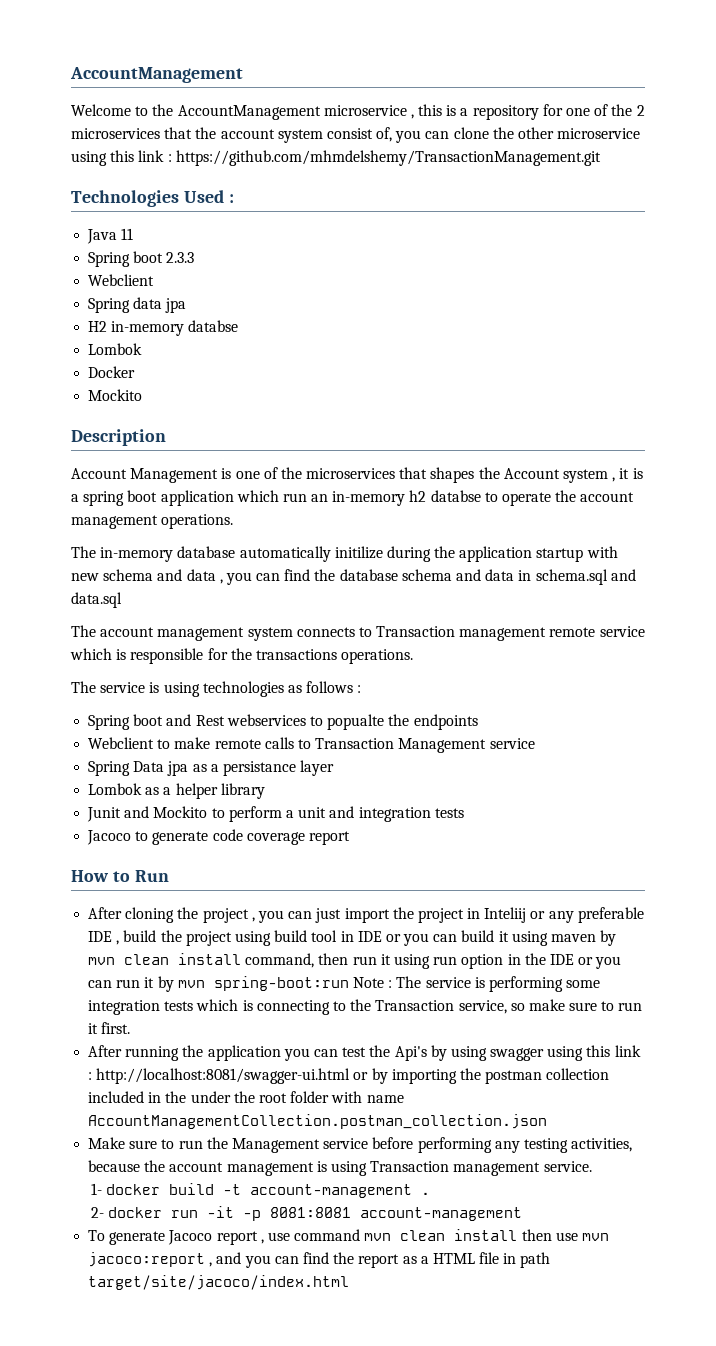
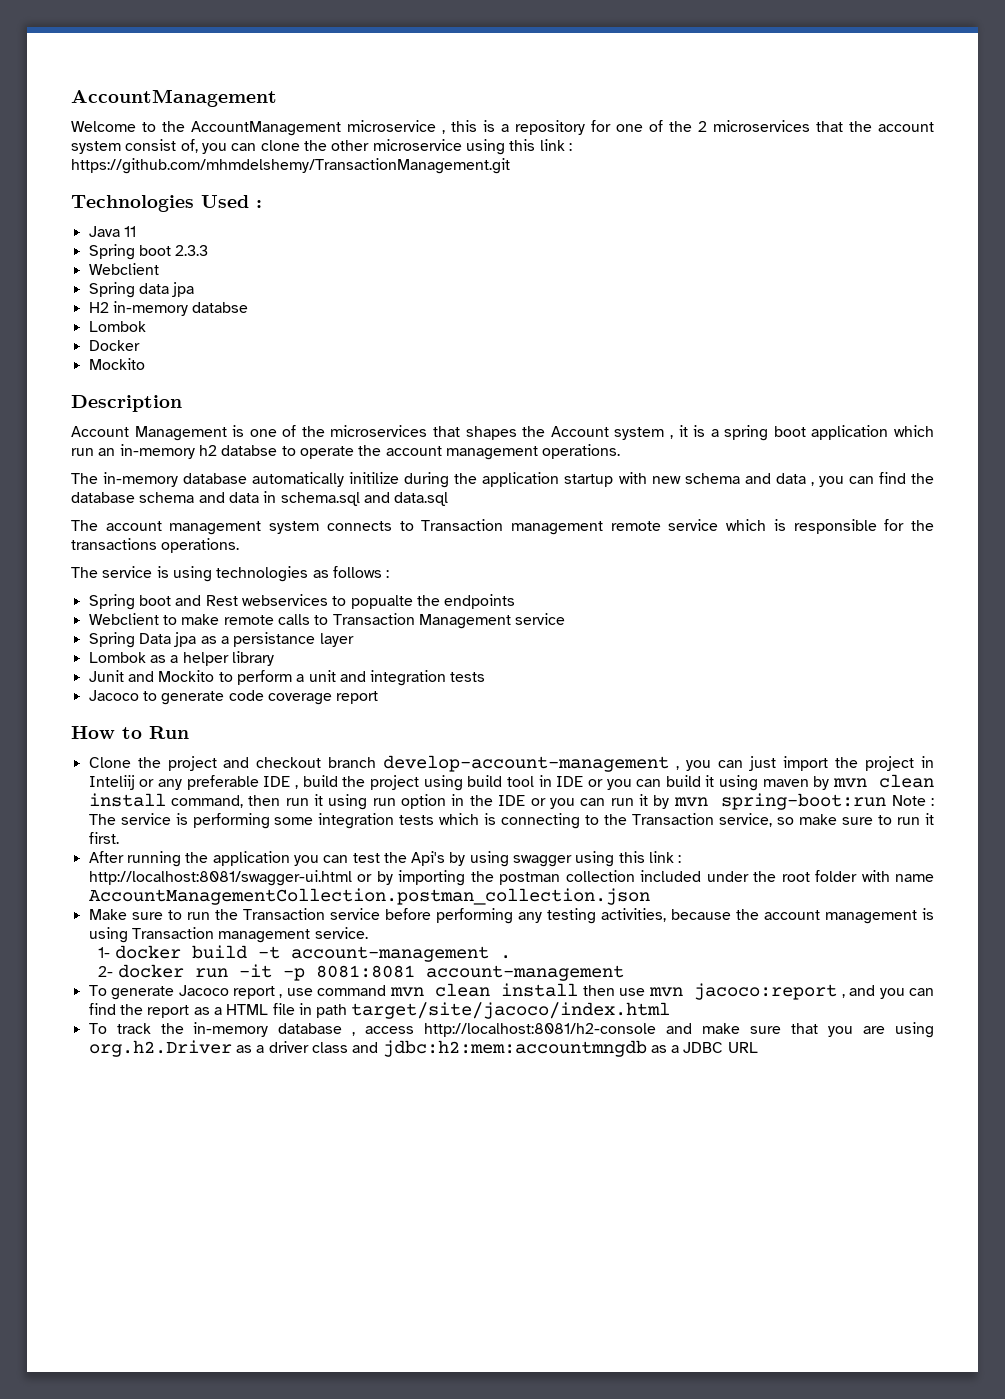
[88,907,249,923] After cloning the project -> [88,755,670,772] Clone the project and checkout branch develop-account-management
[148,1091,187,1103] in the -> (702, 876) none
[231,1138,320,1153] Management -> [242,908,325,920] Transaction
(350, 1282) none -> [88,1022,934,1038] [88,1040,758,1057] // To track the in-memory database , access http://localhost:8081/h2-console and make sure that you are using org.h2.Driver as a driver class and jdbc:h2:mem:accountmngdb as a JDBC URL

